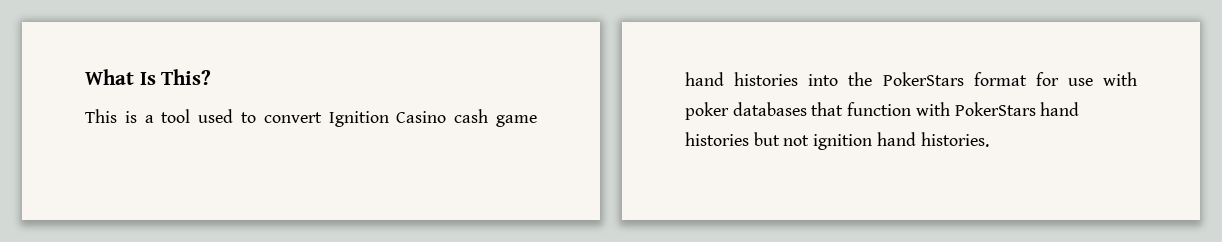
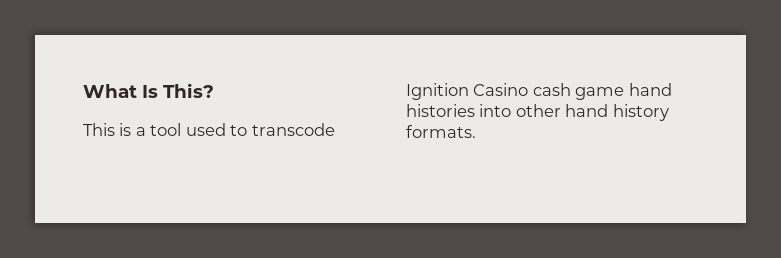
[263,112,322,123] convert -> [251,123,335,136] transcode
[848,72,1137,86] [685,102,1080,120] [685,132,989,150] the PokerStars format for use with poker databases that function with PokerStars hand histories but not ignition hand histories. -> [515,104,669,121] [406,125,476,138] other hand history formats.

